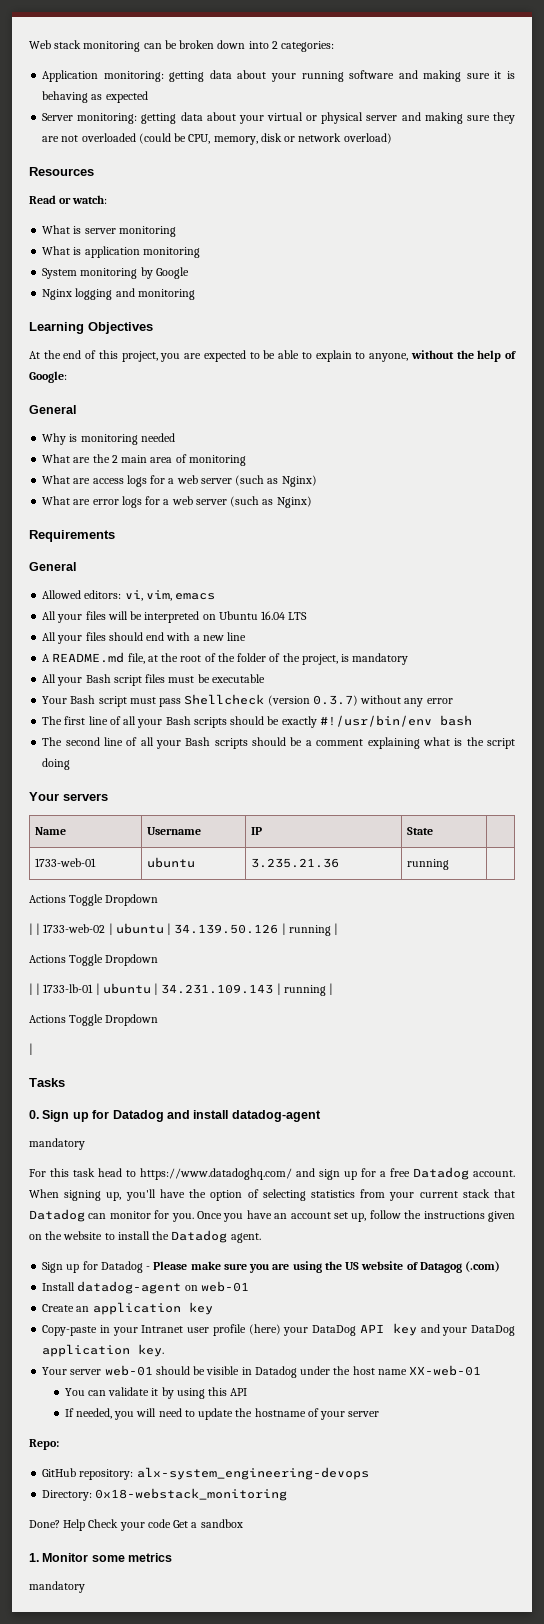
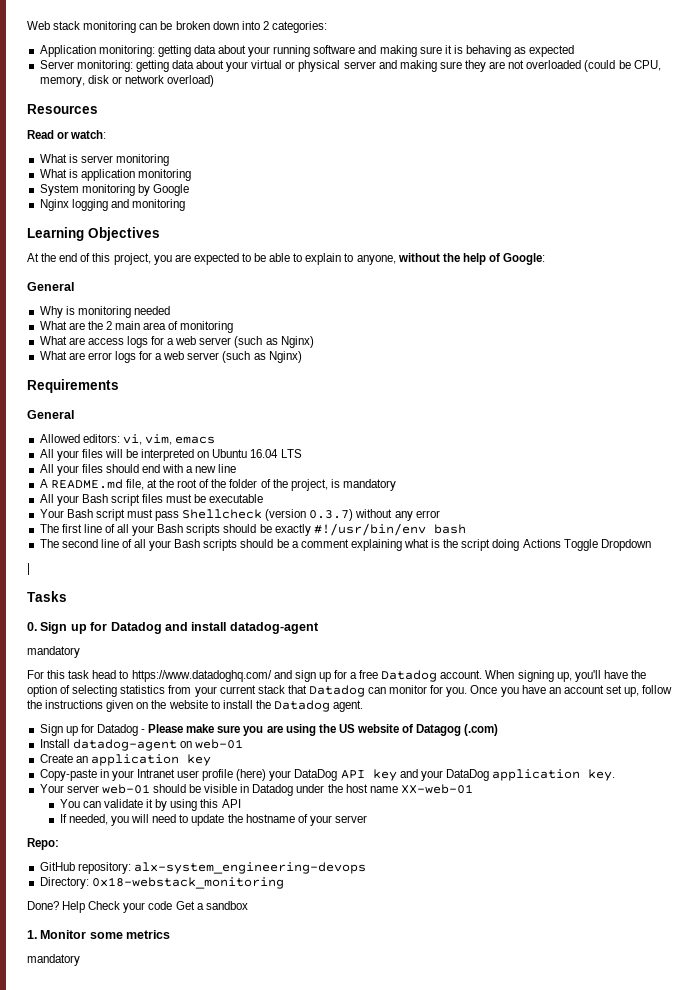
[29,792,108,801] [34,827,66,835] [146,827,201,835] [250,827,262,835] [406,827,433,835] [34,858,96,867] [146,857,195,868] [250,858,339,868] [406,859,449,870] [29,894,159,906] [29,923,339,936] [29,954,159,966] [29,983,334,996] // Your servers // Name | Username | IP | State | // 1733-web-01 | ubuntu | 3.235.21.36 | running | // Actions Toggle Dropdown // | | 1733-web-02 | ubuntu | 34.139.50.126 | running | // Actions Toggle Dropdown // | | 1733-lb-01 | ubuntu | 34.231.109.143 | running | // -> (520, 545) none

